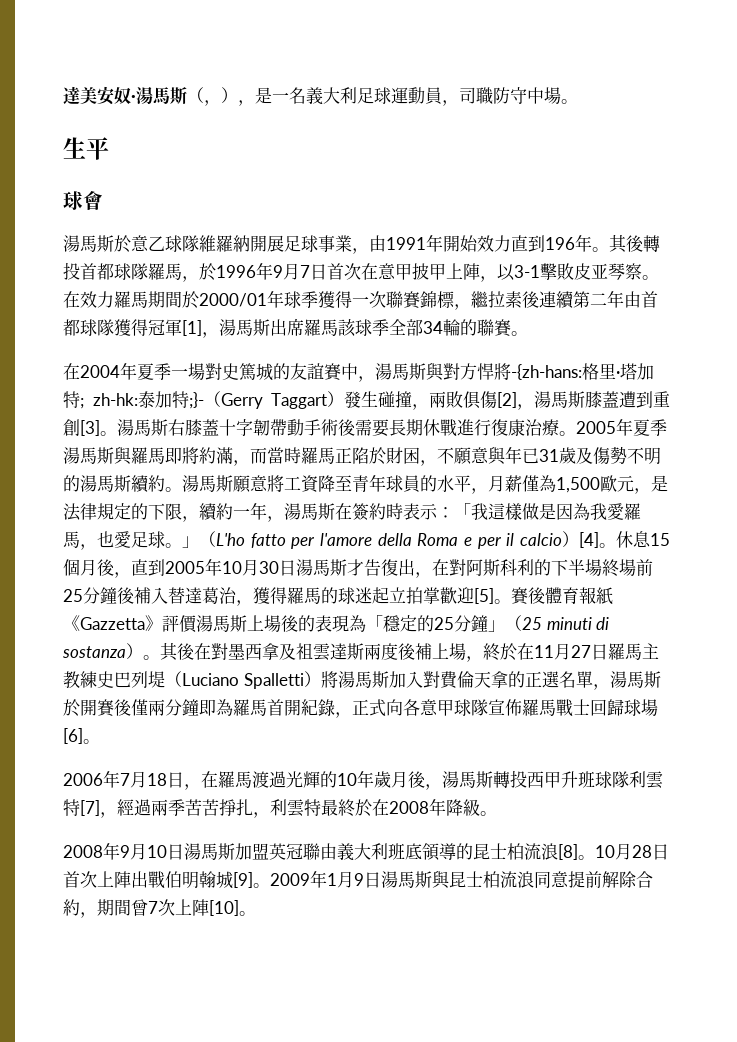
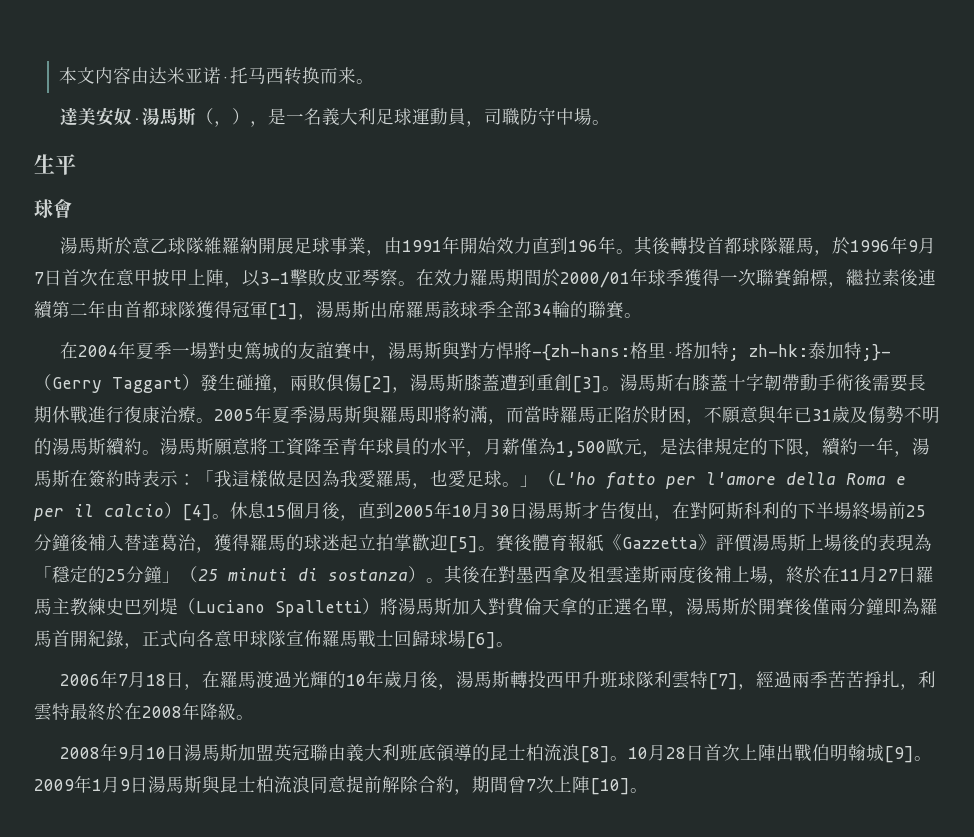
(63, 95) none -> [58,67,374,85] 本文内容由达米亚诺·托马西转换而来。 //

